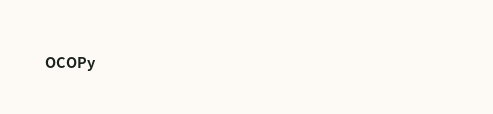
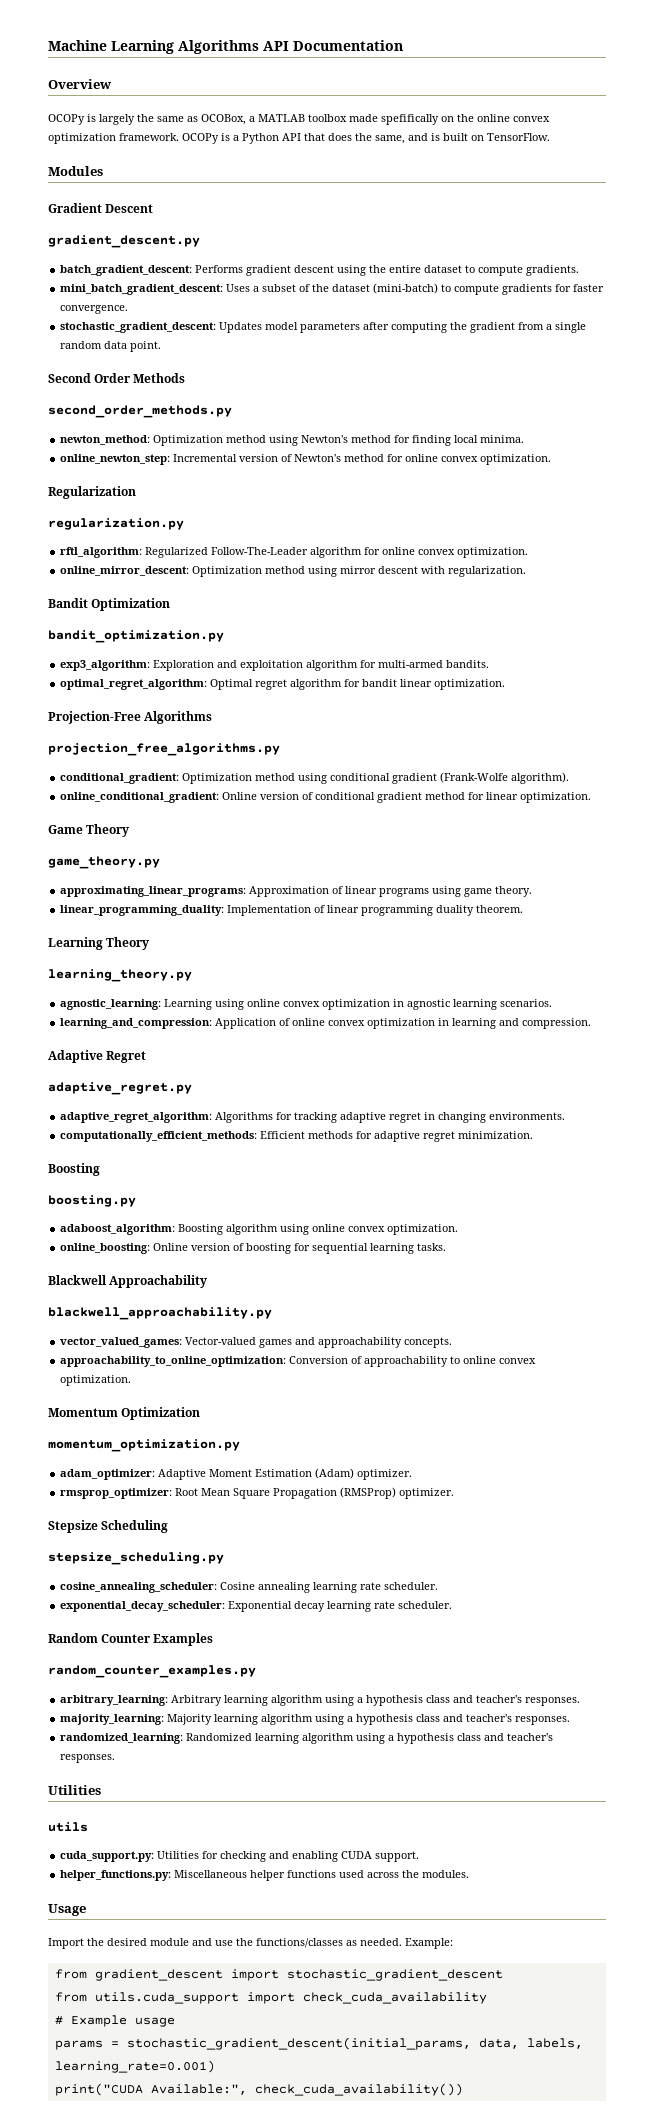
[45,57,96,71] OCOPy -> [48,40,403,54] [48,79,112,89] [48,114,550,125] [48,133,550,144] [48,166,103,176] [48,203,154,213] [48,235,200,248] [60,265,580,276] [60,283,605,295] [60,305,129,314] [60,322,587,333] [60,341,162,352] [48,373,186,383] [48,405,232,418] [60,435,525,446] [60,454,552,465] [48,486,136,499] [48,518,184,530] [60,547,529,558] [60,566,527,577] [48,598,171,611] [48,630,224,643] [60,660,490,671] [60,679,506,690] [48,711,213,724] [48,743,280,756] [60,772,570,784] [60,792,592,803] [48,824,130,837] [48,856,160,869] [60,886,533,897] [60,905,524,916] [48,937,150,950] [48,969,192,982] [60,999,553,1010] [60,1018,592,1029] [48,1050,147,1063] [48,1082,192,1095] [60,1112,566,1123] [60,1131,534,1142] [48,1163,100,1176] [48,1195,136,1207] [60,1224,459,1235] [60,1243,447,1254] [48,1275,208,1288] [48,1307,272,1320] [60,1337,453,1348] [60,1356,537,1367] [60,1375,132,1386] [48,1407,201,1420] [48,1439,240,1452] [60,1468,413,1480] [60,1487,455,1499] [48,1520,169,1533] [48,1552,224,1565] [60,1582,439,1593] [60,1601,453,1612] [48,1633,214,1646] [48,1665,256,1678] [60,1695,581,1706] [60,1714,571,1725] [60,1733,554,1744] [60,1754,116,1763] [48,1785,101,1795] [48,1822,88,1832] [60,1851,420,1862] [60,1870,470,1881] [48,1904,86,1916] [48,1938,453,1949] [54,1969,503,1981] [54,1992,487,2004] [54,2015,175,2027] [54,2037,583,2050] [54,2060,215,2073] [54,2083,463,2096] Machine Learning Algorithms API Documentation // Overview // OCOPy is largely the same as OCOBox, a MATLAB toolbox made spefifically on the online convex optimization framework. OCOPy is a Python API that does the same, and is built on TensorFlow. // Modules // Gradient Descent // gradient_descent.py // batch_gradient_descent: Performs gradient descent using the entire dataset to compute gradients. // mini_batch_gradient_descent: Uses a subset of the dataset (mini-batch) to compute gradients for faster convergence. // stochastic_gradient_descent: Updates model parameters after computing the gradient from a single random data point. // Second Order Methods // second_order_methods.py // newton_method: Optimization method using Newton's method for finding local minima. // online_newton_step: Incremental version of Newton's method for online convex optimization. // Regularization // regularization.py // rftl_algorithm: Regularized Follow-The-Leader algorithm for online convex optimization. // online_mirror_descent: Optimization method using mirror descent with regularization. // Bandit Optimization // bandit_optimization.py // exp3_algorithm: Exploration and exploitation algorithm for multi-armed bandits. // optimal_regret_algorithm: Optimal regret algorithm for bandit linear optimization. // Projection-Free Algorithms // projection_free_algorithms.py // conditional_gradient: Optimization method using conditional gradient (Frank-Wolfe algorithm). // online_conditional_gradient: Online version of conditional gradient method for linear optimization. // Game Theory // game_theory.py // approximating_linear_programs: Approximation of linear programs using game theory. // linear_programming_duality: Implementation of linear programming duality theorem. // Learning Theory // learning_theory.py // agnostic_learning: Learning using online convex optimization in agnostic learning scenarios. // learning_and_compression: Application of online convex optimization in learning and compression. // Adaptive Regret // adaptive_regret.py // adaptive_regret_algorithm: Algorithms for tracking adaptive regret in changing environments. // computationally_efficient_methods: Efficient methods for adaptive regret minimization. // Boosting // boosting.py // adaboost_algorithm: Boosting algorithm using online convex optimization. // online_boosting: Online version of boosting for sequential learning tasks. // Blackwell Approachability // blackwell_approachability.py // vector_valued_games: Vector-valued games and approachability concepts. // approachability_to_online_optimization: Conversion of approachability to online convex optimization. // Momentum Optimization // momentum_optimization.py // adam_optimizer: Adaptive Moment Estimation (Adam) optimizer. // rmsprop_optimizer: Root Mean Square Propagation (RMSProp) optimizer. // Stepsize Scheduling // stepsize_scheduling.py // cosine_annealing_scheduler: Cosine annealing learning rate scheduler. // exponential_decay_scheduler: Exponential decay learning rate scheduler. // Random Counter Examples // random_counter_examples.py // arbitrary_learning: Arbitrary learning algorithm using a hypothesis class and teacher's responses. // majority_learning: Majority learning algorithm using a hypothesis class and teacher's responses. // randomized_learning: Randomized learning algorithm using a hypothesis class and teacher's responses. // Utilities // utils // cuda_support.py: Utilities for checking and enabling CUDA support. // helper_functions.py: Miscellaneous helper functions used across the modules. // Usage // Import the desired module and use the functions/classes as needed. Example: // from gradient_descent import stochastic_gradient_descent // from utils.cuda_support import check_cuda_availability // # Example usage // params = stochastic_gradient_descent(initial_params, data, labels, learning_rate=0.001) // print("CUDA Available:", check_cuda_availability())

